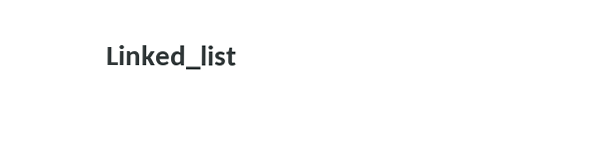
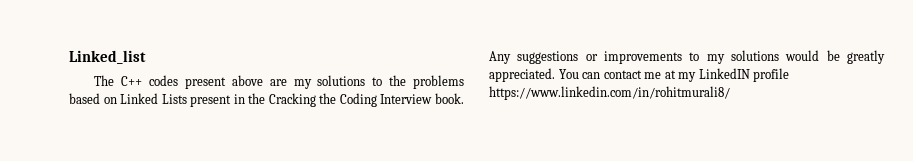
(237, 57) none -> [94,75,465,89] [69,93,464,107] [489,50,885,64] [489,68,790,82] [489,86,730,100] // The C++ codes present above are my solutions to the problems based on Linked Lists present in the Cracking the Coding Interview book. Any suggestions or improvements to my solutions would be greatly appreciated. You can contact me at my LinkedIN profile https://www.linkedin.com/in/rohitmurali8/

